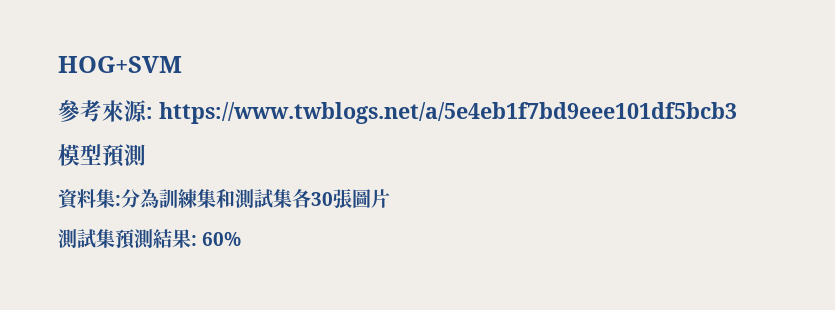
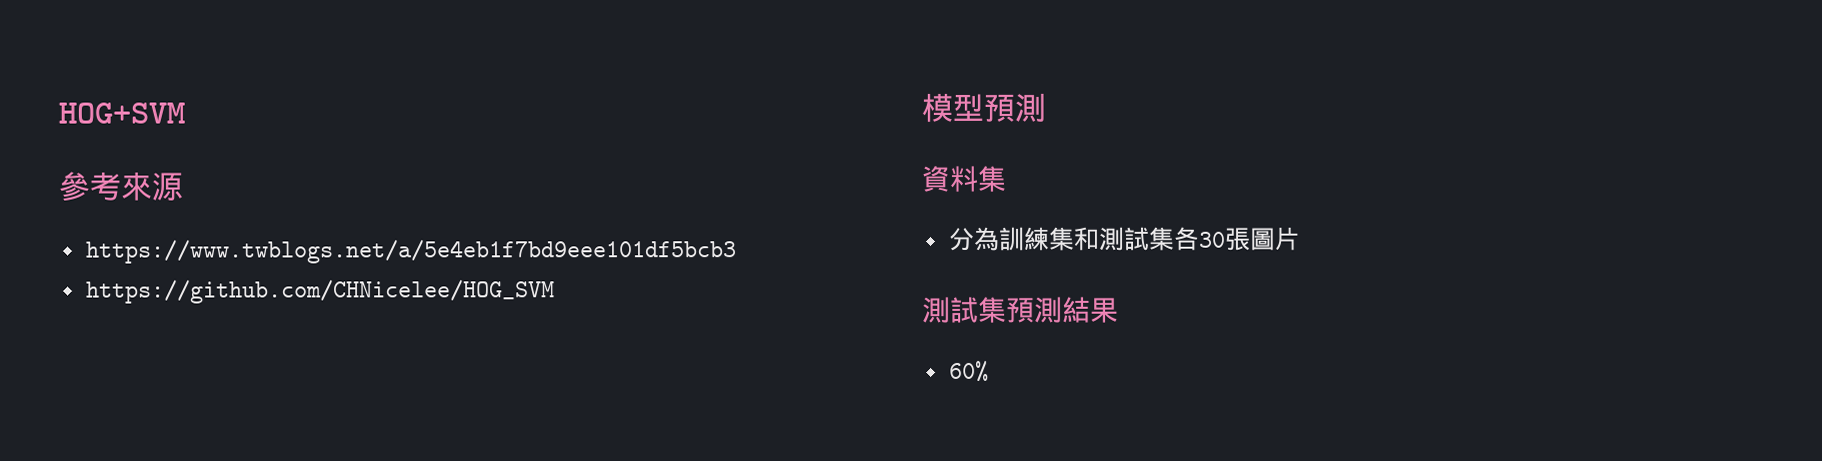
[146,107,153,119] : -> (183, 186) //
(737, 113) none -> [85,279,555,304] // https://github.com/CHNicelee/HOG_SVM
[115,195,121,206] : -> (1006, 178) //
[191,235,197,246] : -> (1119, 310) //

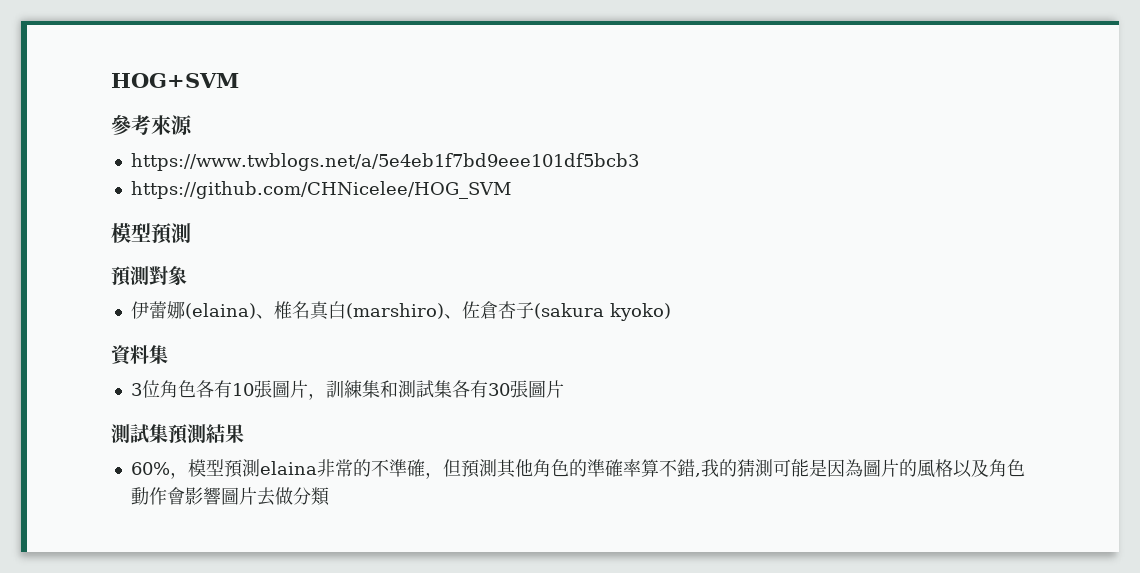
[921,165,1006,192] [947,226,1000,251] 資料集 // 分為 -> [111,266,187,286] [130,301,671,321] [111,345,168,366] [130,380,326,400] 預測對象 // 伊蕾娜(elaina)、椎名真白(marshiro)、佐倉杏子(sakura kyoko) // 資料集 // 3位角色各有10張圖片，
(1200, 238) none -> [469,380,488,398] 有
(989, 371) none -> [169,459,1025,479] [130,487,330,506] ，模型預測elaina非常的不準確，但預測其他角色的準確率算不錯,我的猜測可能是因為圖片的風格以及角色動作會影響圖片去做分類

